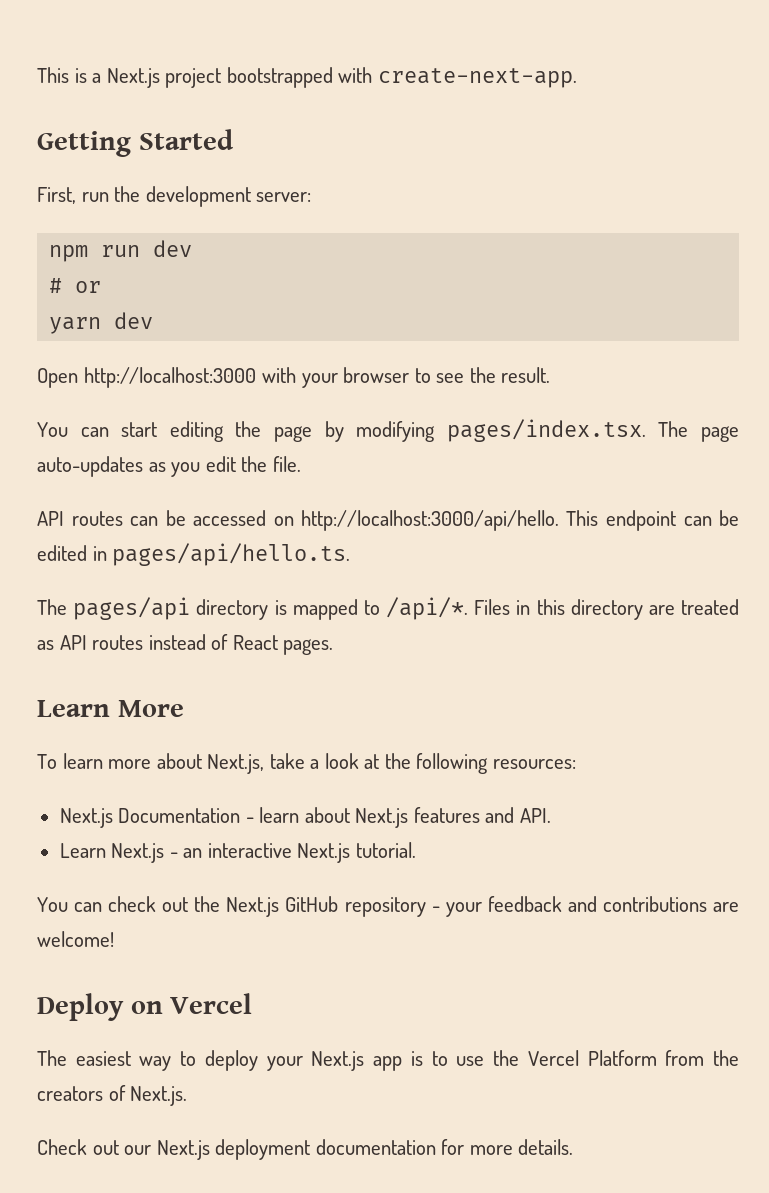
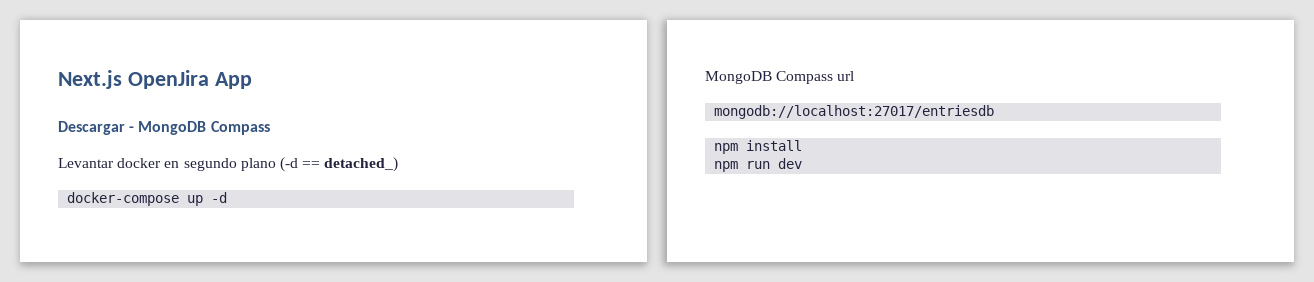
[37,67,577,88] [37,129,234,157] [37,186,312,207] [49,240,193,262] [49,278,102,293] [49,312,154,334] [37,367,551,388] [37,419,739,442] [37,456,301,477] [37,510,739,531] [37,543,351,566] [37,597,739,620] [37,634,334,655] [37,700,184,717] [37,753,576,774] [59,807,551,828] [59,842,416,863] [37,896,739,917] [37,931,114,947] [37,993,253,1021] [37,1050,740,1071] [37,1085,188,1106] [37,1139,574,1160] This is a Next.js project bootstrapped with create-next-app. // Getting Started // First, run the development server: // npm run dev // # or // yarn dev // Open http://localhost:3000 with your browser to see the result. // You can start editing the page by modifying pages/index.tsx. The page auto-updates as you edit the file. // API routes can be accessed on http://localhost:3000/api/hello. This endpoint can be edited in pages/api/hello.ts. // The pages/api directory is mapped to /api/*. Files in this directory are treated as API routes instead of React pages. // Learn More // To learn more about Next.js, take a look at the following resources: // Next.js Documentation - learn about Next.js features and API. // Learn Next.js - an interactive Next.js tutorial. // You can check out the Next.js GitHub repository - your feedback and contributions are welcome! // Deploy on Vercel // The easiest way to deploy your Next.js app is to use the Vercel Platform from the creators of Next.js. // Check out our Next.js deployment documentation for more details. -> [58,70,252,89] [58,121,270,135] [58,157,399,172] [67,192,228,206] [705,71,855,84] [714,105,995,119] [714,140,803,154] [714,158,803,172] Next.js OpenJira App // Descargar - MongoDB Compass // Levantar docker en segundo plano (-d == detached_) // docker-compose up -d // MongoDB Compass url // mongodb://localhost:27017/entriesdb // npm install // npm run dev

